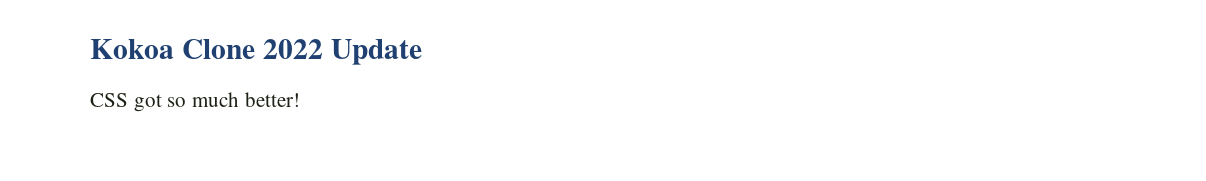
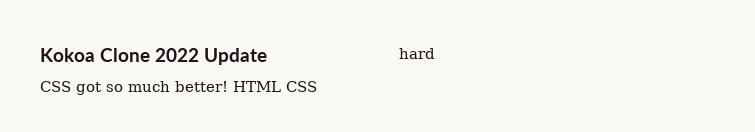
(300, 99) none -> [233,81,317,92] [399,48,435,59] HTML CSS hard

